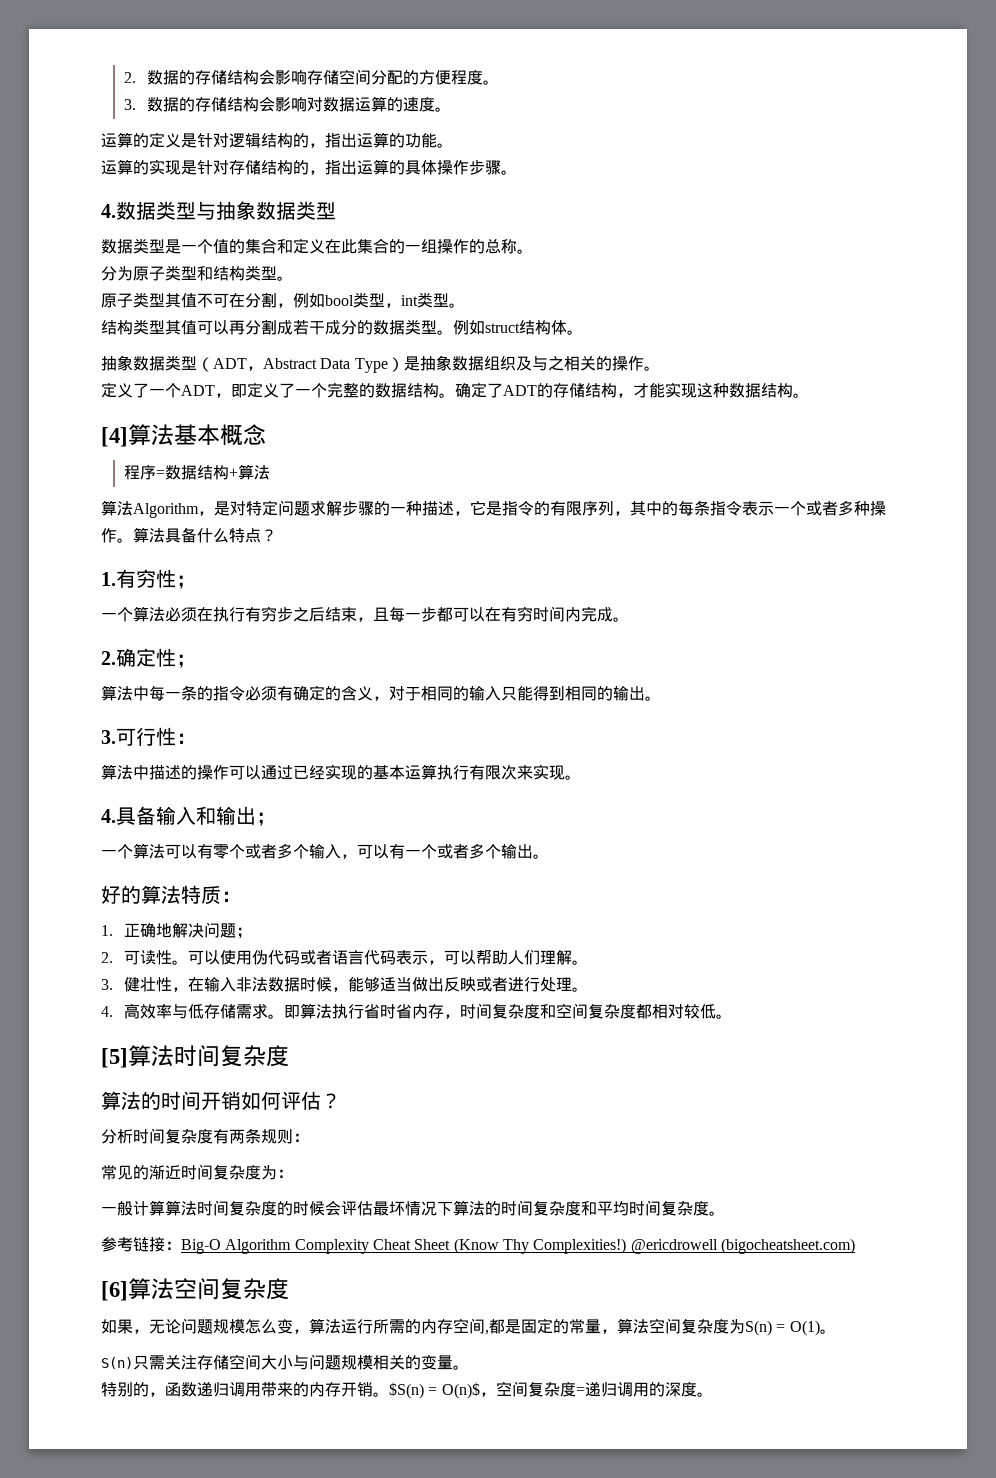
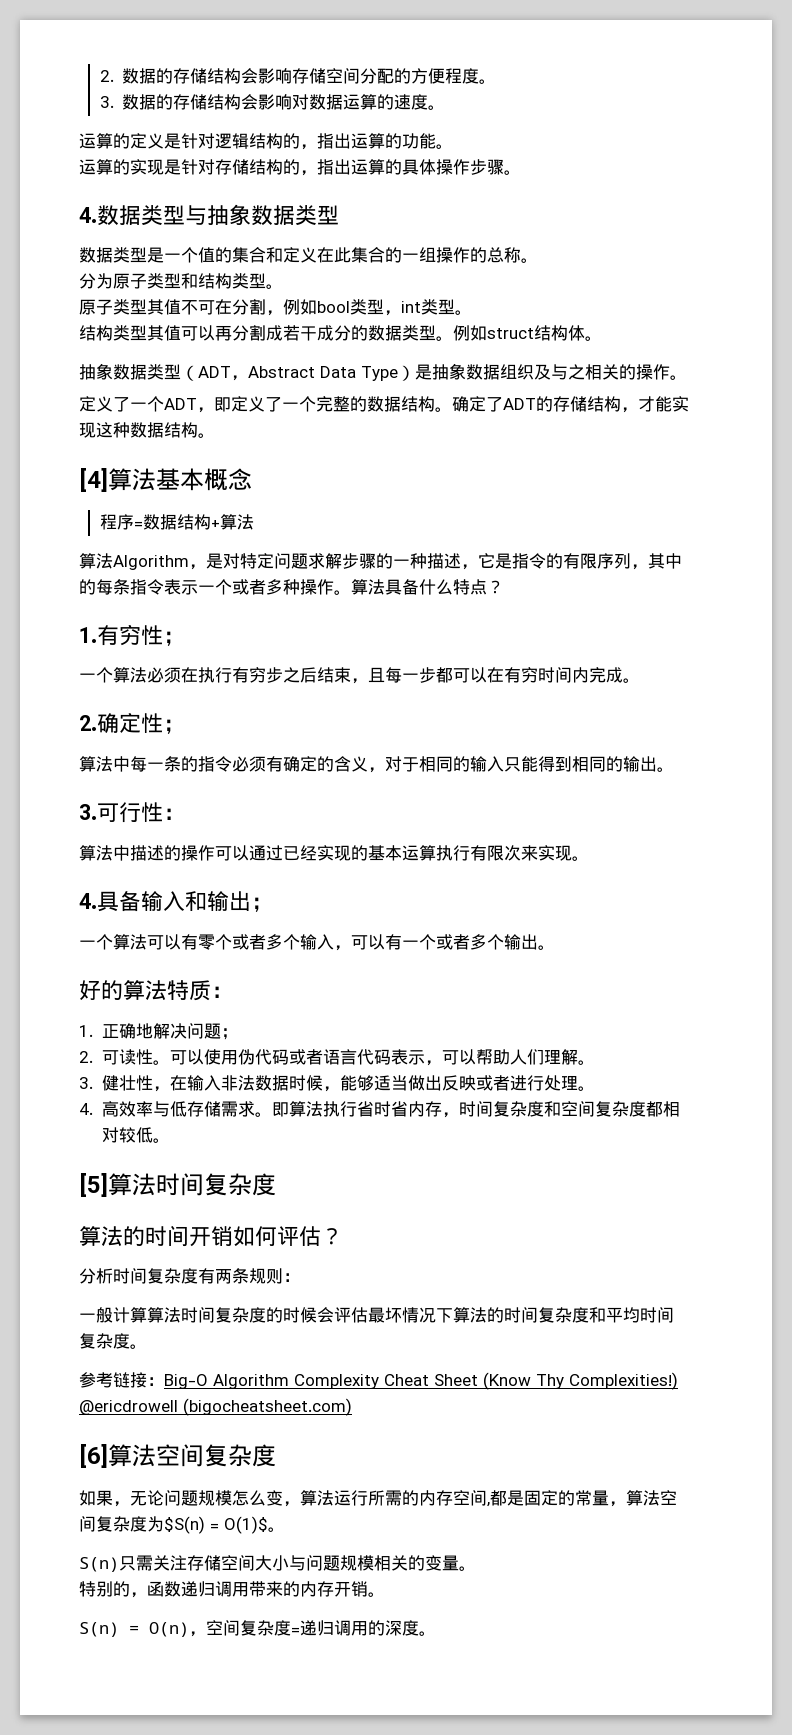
[101,1164,293,1180] // 常见的渐近时间复杂度为： -> (300, 1277) none
[745,1320,820,1336] S(n) = O(1) -> [164,1516,268,1534] $S(n) = O(1)$
[389,1382,480,1399] $S(n) = O(n)$ -> [79,1622,189,1637] // S(n) = O(n)

